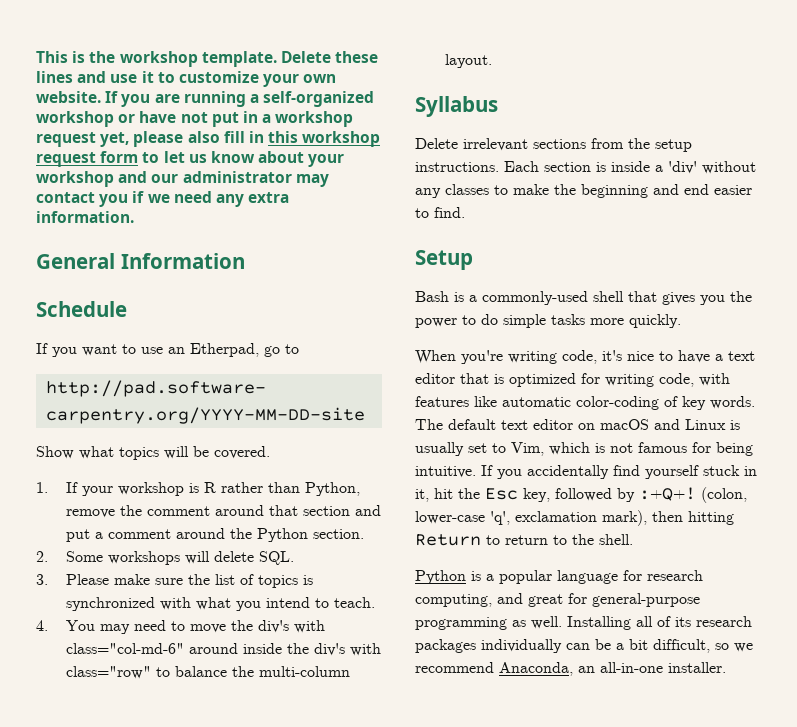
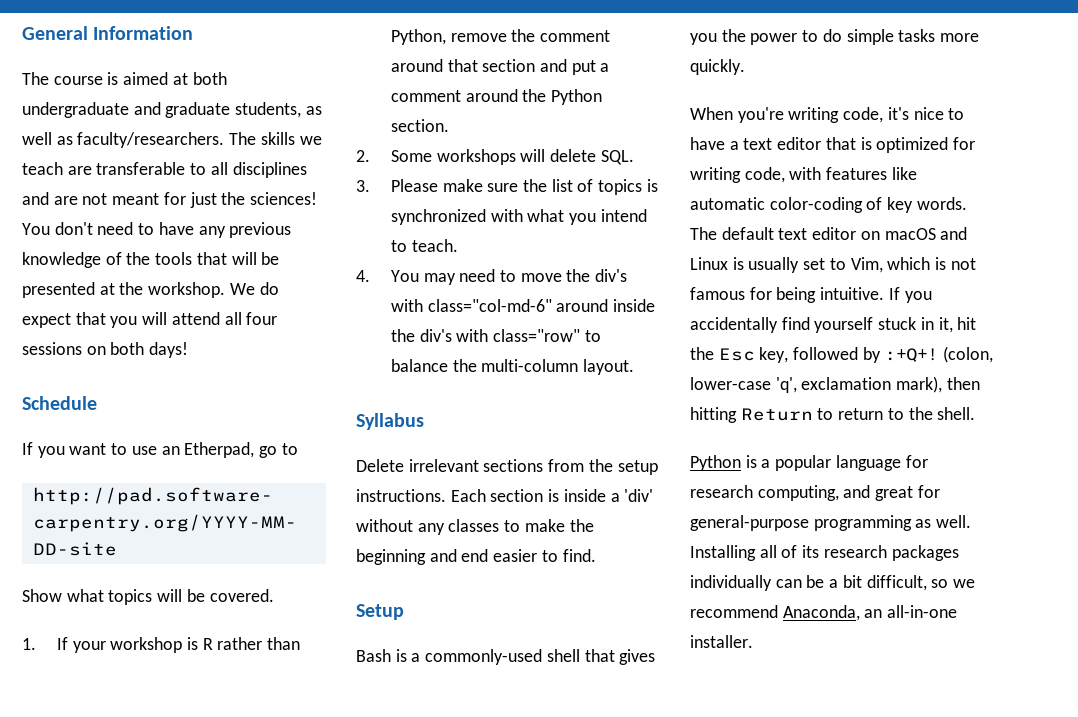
[36,51,379,67] [36,71,337,87] [36,91,375,107] [36,111,354,127] [36,131,381,147] [36,151,345,167] [36,171,329,187] [36,191,290,207] [36,211,134,223] [36,253,245,269] This is the workshop template. Delete these lines and use it to customize your own website. If you are running a self-organized workshop or have not put in a workshop request yet, please also fill in this workshop request form to let us know about your workshop and our administrator may contact you if we need any extra information. // General Information -> [22,26,194,40] [22,72,227,85] [22,102,322,118] [22,132,322,148] [22,162,307,178] [22,192,318,208] [22,222,292,238] [22,252,280,268] [22,282,279,298] [22,312,278,328] [22,342,189,358] General Information // The course is aimed at both undergraduate and graduate students, as well as faculty/researchers. The skills we teach are transferable to all disciplines and are not meant for just the sciences! You don't need to have any previous knowledge of the tools that will be presented at the workshop. We do expect that you will attend all four sessions on both days!

